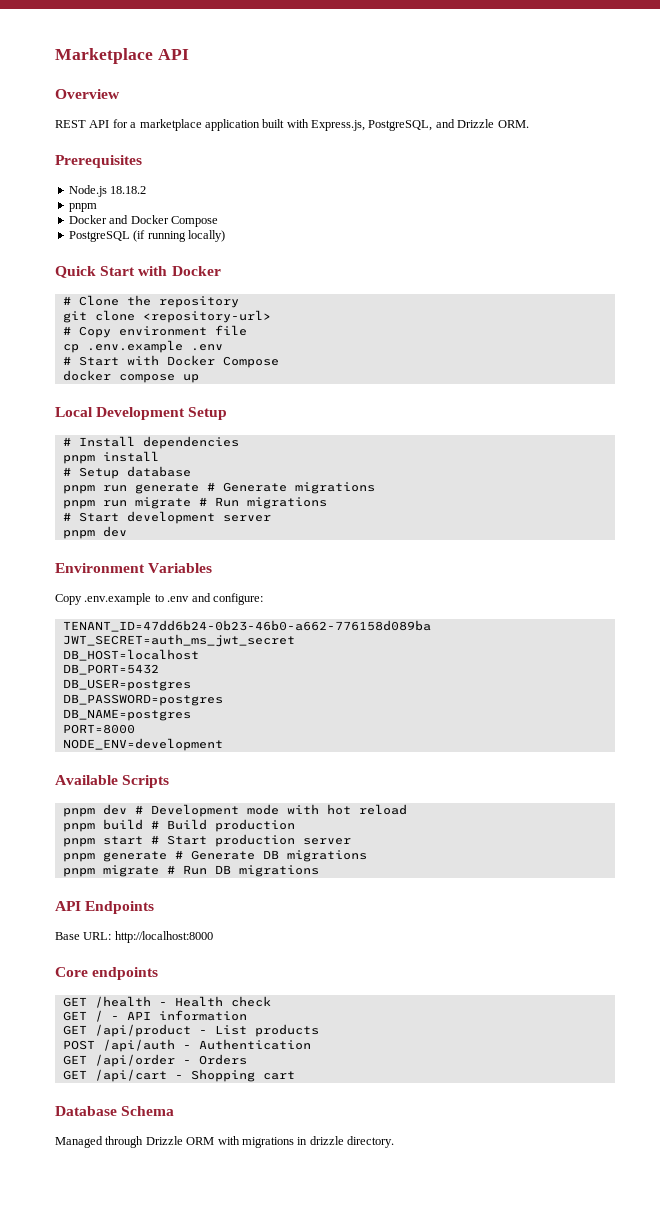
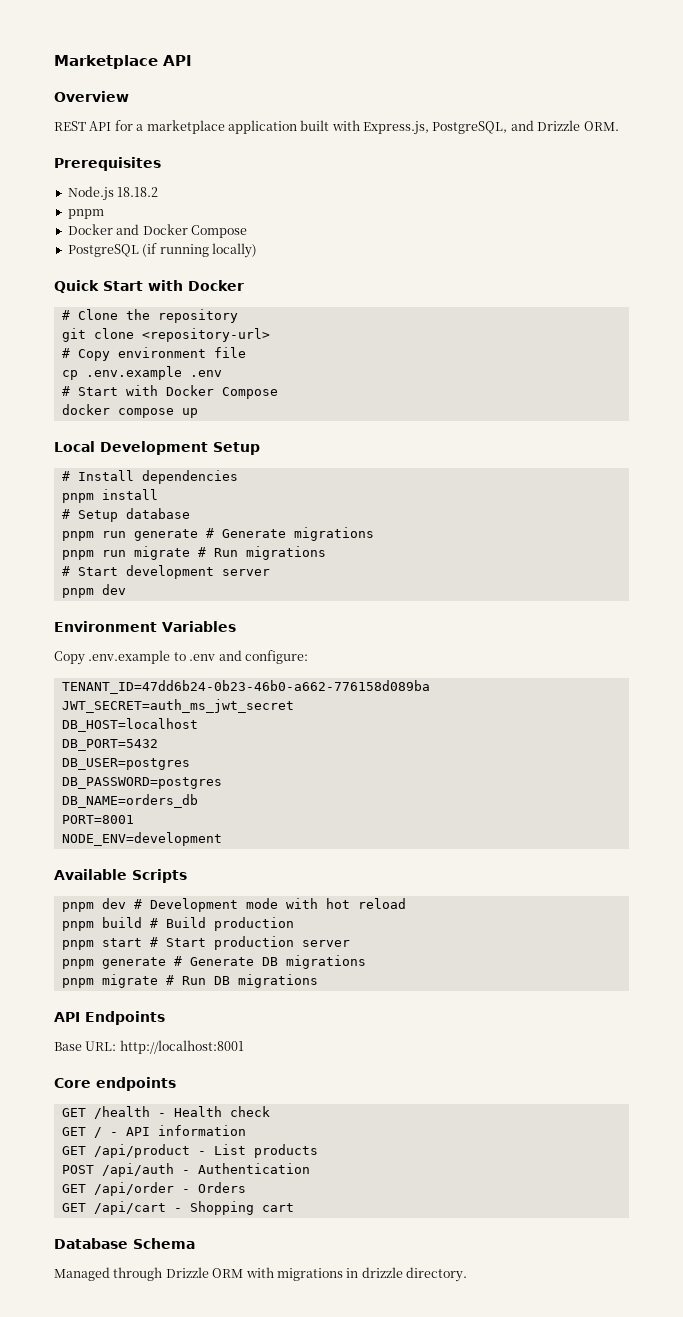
[62,709,191,721] [62,724,135,734] DB_NAME=postgres // PORT=8000 -> [61,794,198,808] [61,815,134,824] DB_NAME=orders_db // PORT=8001
[114,931,213,943] http://localhost:8000 -> [119,1040,244,1054] http://localhost:8001

